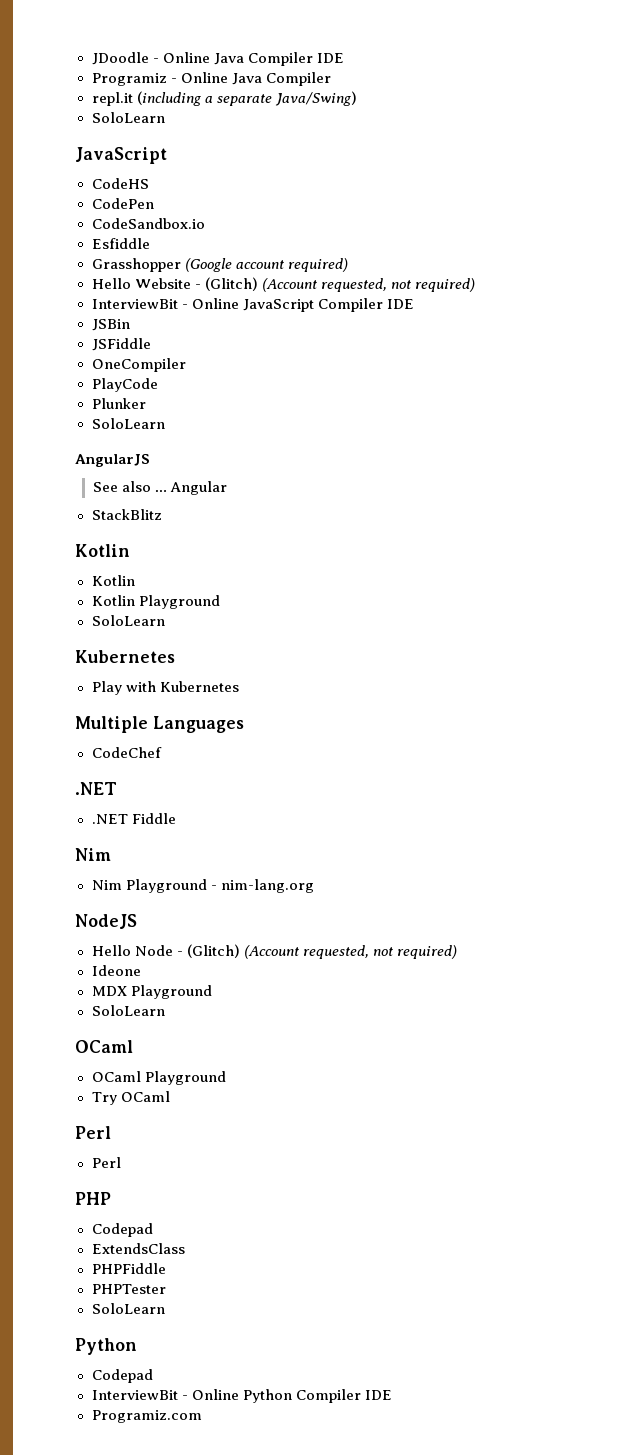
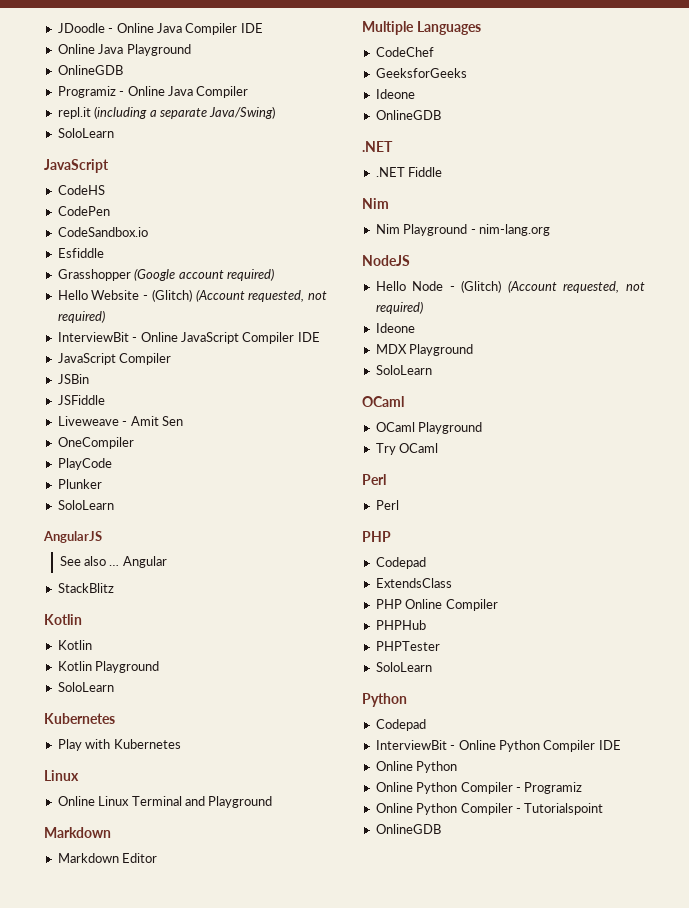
(344, 58) none -> [57,44,191,56] [57,65,123,75] // Online Java Playground // OnlineGDB
(414, 304) none -> [57,353,172,365] // JavaScript Compiler
(151, 344) none -> [57,416,183,426] // Liveweave - Amit Sen
(239, 686) none -> [44,770,79,781] [57,796,273,808] [44,827,111,838] [57,853,158,863] // Linux // Online Linux Terminal and Playground // Markdown // Markdown Editor
(162, 752) none -> [375,68,467,78] [375,89,415,99] [375,110,441,120] // GeeksforGeeks // Ideone // OnlineGDB
[91,1263,166,1274] PHPFiddle -> [375,599,498,611] [375,620,426,630] PHP Online Compiler // PHPHub
[91,1410,202,1423] Programiz.com -> [375,761,458,773] [375,782,583,794] [375,803,604,815] [375,824,441,834] Online Python // Online Python Compiler - Programiz // Online Python Compiler - Tutorialspoint // OnlineGDB

